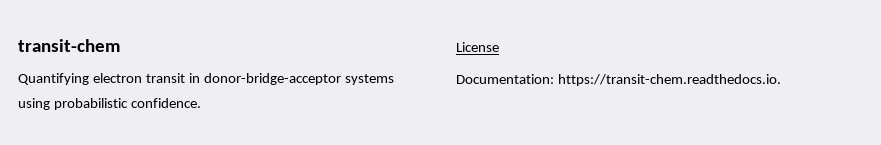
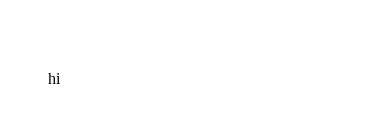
[18,39,120,52] [18,73,394,85] [18,98,201,110] [456,42,499,52] [456,74,781,86] transit-chem // Quantifying electron transit in donor-bridge-acceptor systems using probabilistic confidence. // License // Documentation: https://transit-chem.readthedocs.io. -> [48,73,61,84] hi

